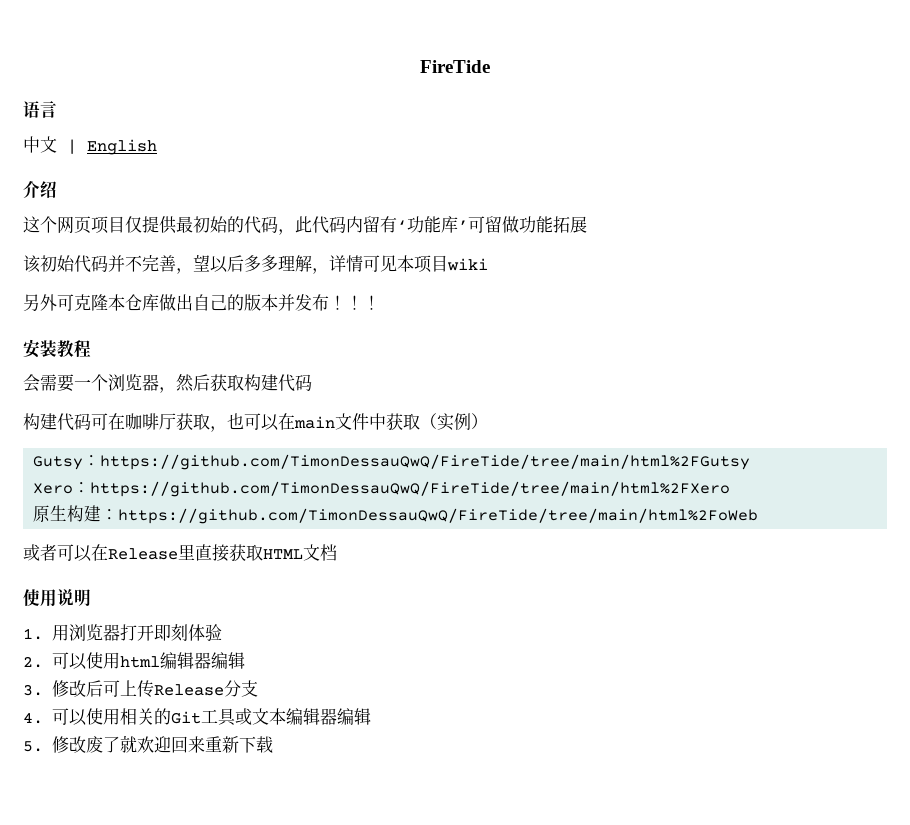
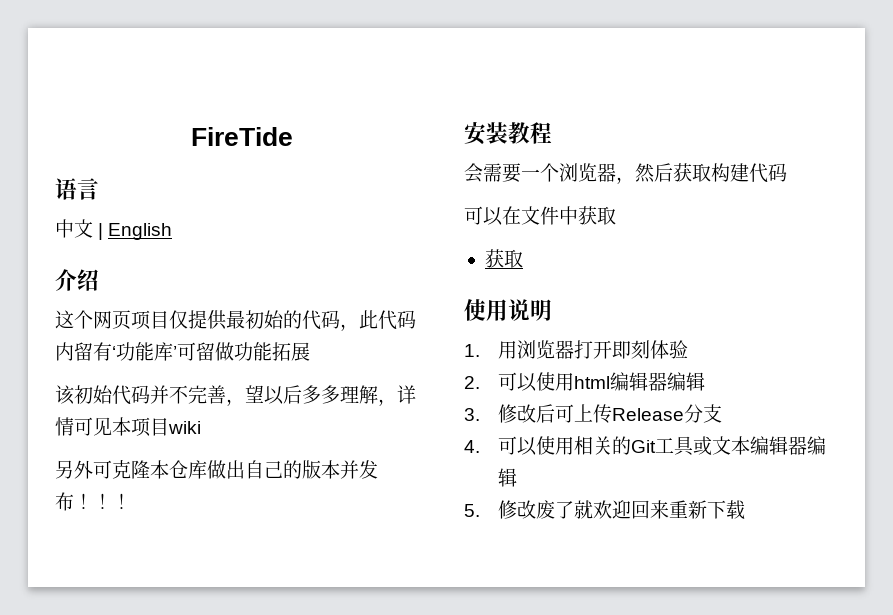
[23,413,488,432] [33,454,751,470] [33,481,731,497] [33,505,759,524] [23,544,337,562] 构建代码可在咖啡厅获取，也可以在main文件中获取（实例） // Gutsy：https://github.com/TimonDessauQwQ/FireTide/tree/main/html%2FGutsy // Xero：https://github.com/TimonDessauQwQ/FireTide/tree/main/html%2FXero // 原生构建：https://github.com/TimonDessauQwQ/FireTide/tree/main/html%2FoWeb // 或者可以在Release里直接获取HTML文档 -> [464,206,616,226] [484,249,523,268] 可以在文件中获取 // 获取

